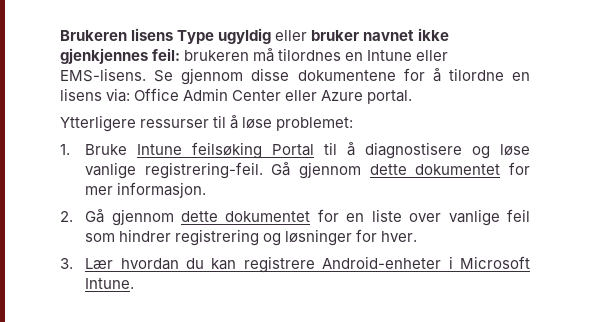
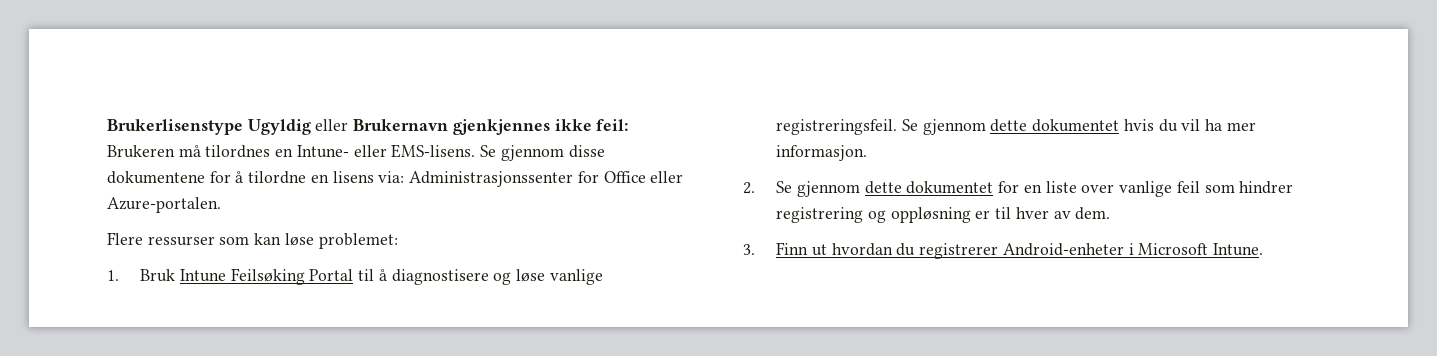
[60,28,450,44] [60,48,250,64] Brukeren lisens Type ugyldig eller bruker navnet ikke gjenkjennes feil: brukeren -> [107,119,629,135] [107,145,175,158] Brukerlisenstype Ugyldig eller Brukernavn gjenkjennes ikke feil: Brukeren
[367,50,413,61] Intune -> [296,145,349,158] Intune-
[134,88,413,104] [60,115,239,132] Office Admin Center eller Azure portal. // Ytterligere ressurser til å -> [409,171,684,187] [107,197,221,213] [107,232,282,246] Administrasjonssenter for Office eller Azure-portalen. // Flere ressurser som kan
[85,142,263,159] Bruke Intune feilsøking -> [140,268,305,285] Bruk Intune Feilsøking
[144,162,530,179] registrering-feil. Gå gjennom dette dokumentet for -> [776,119,1223,135] registreringsfeil. Se gjennom dette dokumentet hvis du vil ha
[85,209,105,223] Gå -> [776,181,793,193] Se
[285,229,418,246] [60,256,315,273] løsninger for hver. // 3. Lær hvordan du kan registrere -> [890,207,1111,223] [743,242,999,259] oppløsning er til hver av dem. // 3. Finn ut hvordan du registrerer

